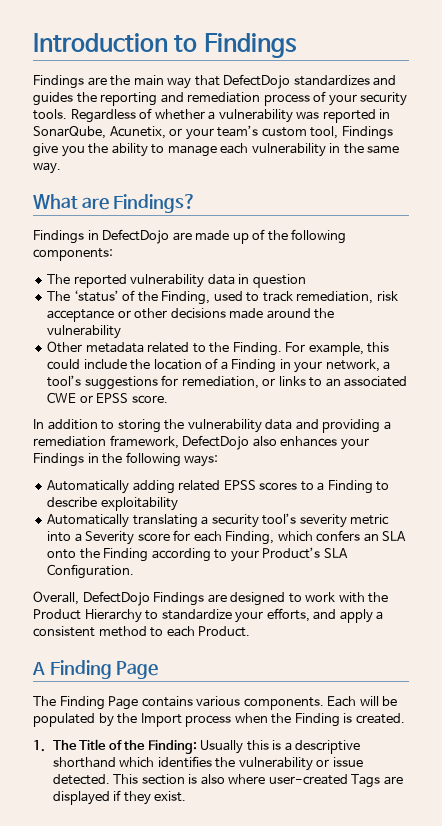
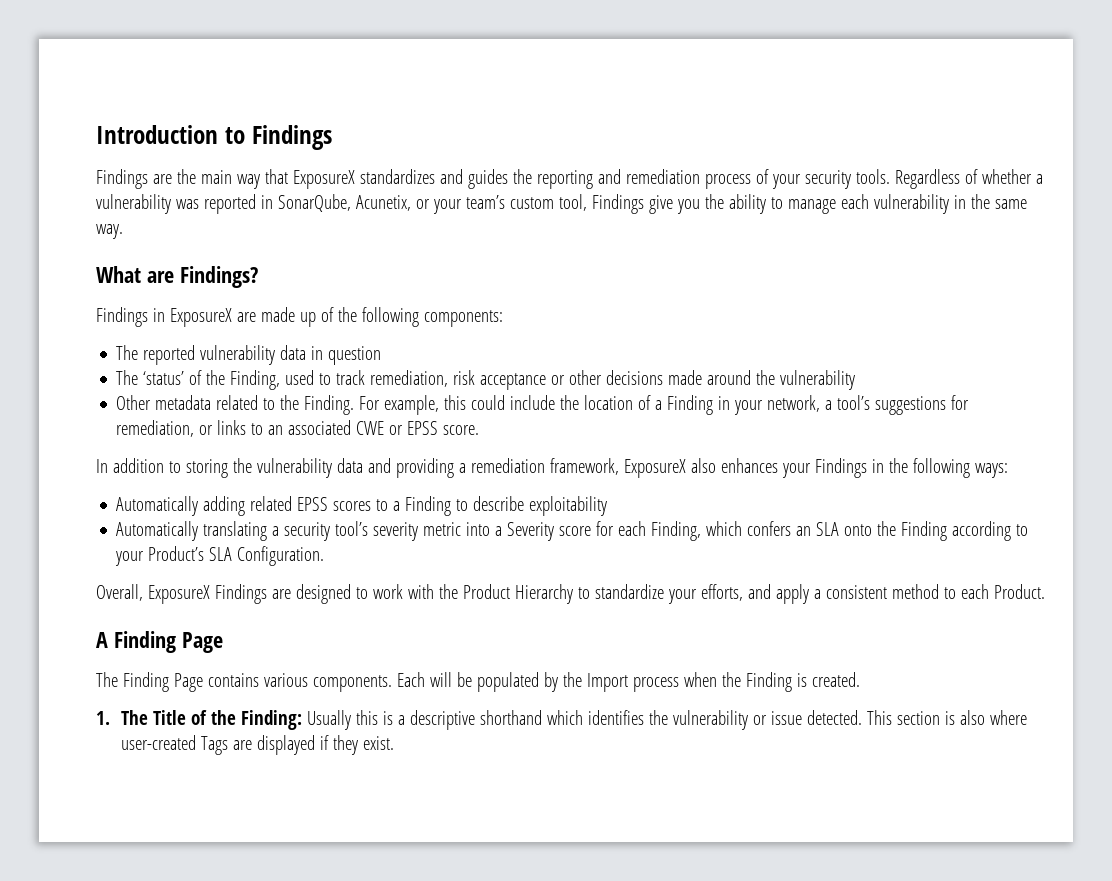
[223,74,291,89] DefectDojo -> [292,170,355,189] ExposureX
[102,229,170,244] DefectDojo -> [169,308,232,327] ExposureX
[182,435,250,450] DefectDojo -> [623,459,686,478] ExposureX
[82,591,150,606] DefectDojo -> [147,585,210,604] ExposureX

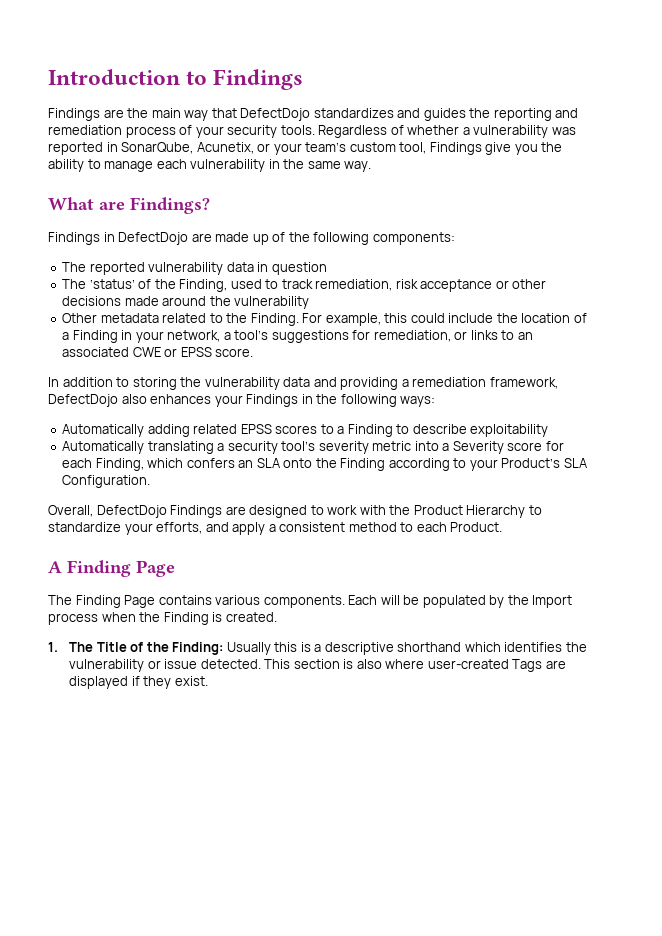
[292,170,355,189] ExposureX -> [240,108,311,121] DefectDojo
[169,308,232,327] ExposureX -> [118,232,189,245] DefectDojo
[623,459,686,478] ExposureX -> [48,394,118,407] DefectDojo
[147,585,210,604] ExposureX -> [96,505,167,518] DefectDojo

